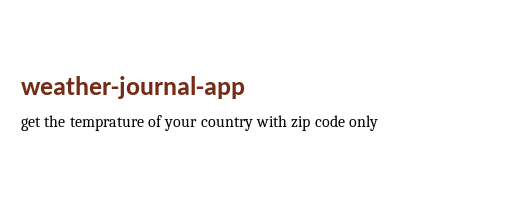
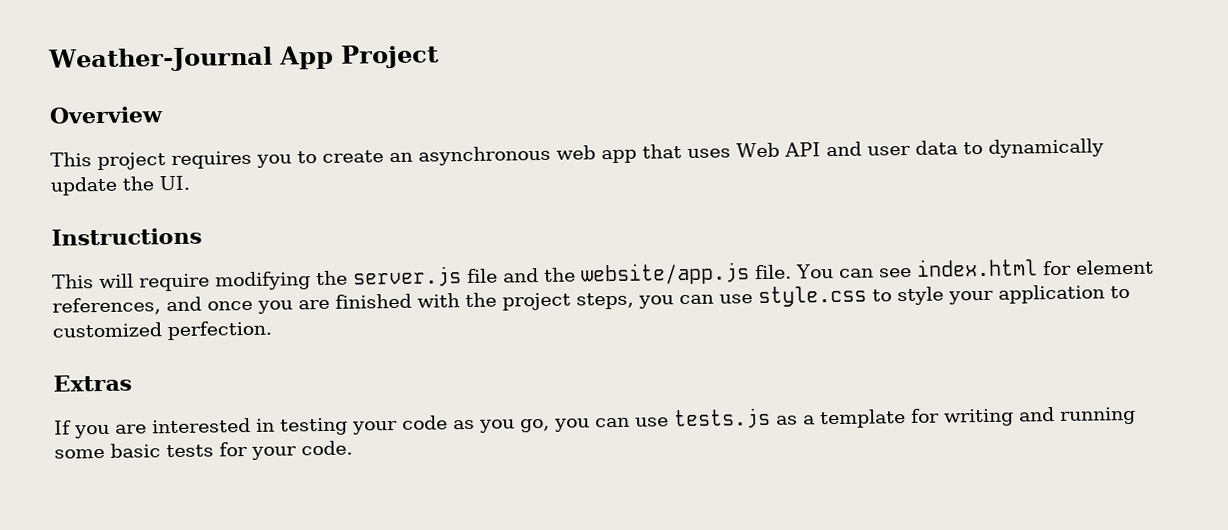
[21,76,245,99] [21,115,378,131] weather-journal-app // get the temprature of your country with zip code only -> [48,44,439,73] [49,106,164,124] [50,138,1104,171] [50,175,190,196] [51,227,202,246] [52,258,1154,292] [52,284,1130,316] [52,320,272,341] [53,374,132,392] [54,406,1136,439] [54,440,353,460] Weather-Journal App Project // Overview // This project requires you to create an asynchronous web app that uses Web API and user data to dynamically update the UI. // Instructions // This will require modifying the server.js file and the website/app.js file. You can see index.html for element references, and once you are finished with the project steps, you can use style.css to style your application to customized perfection. // Extras // If you are interested in testing your code as you go, you can use tests.js as a template for writing and running some basic tests for your code.

